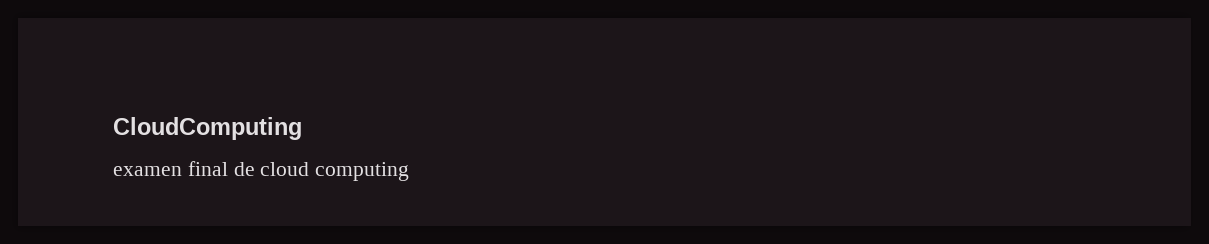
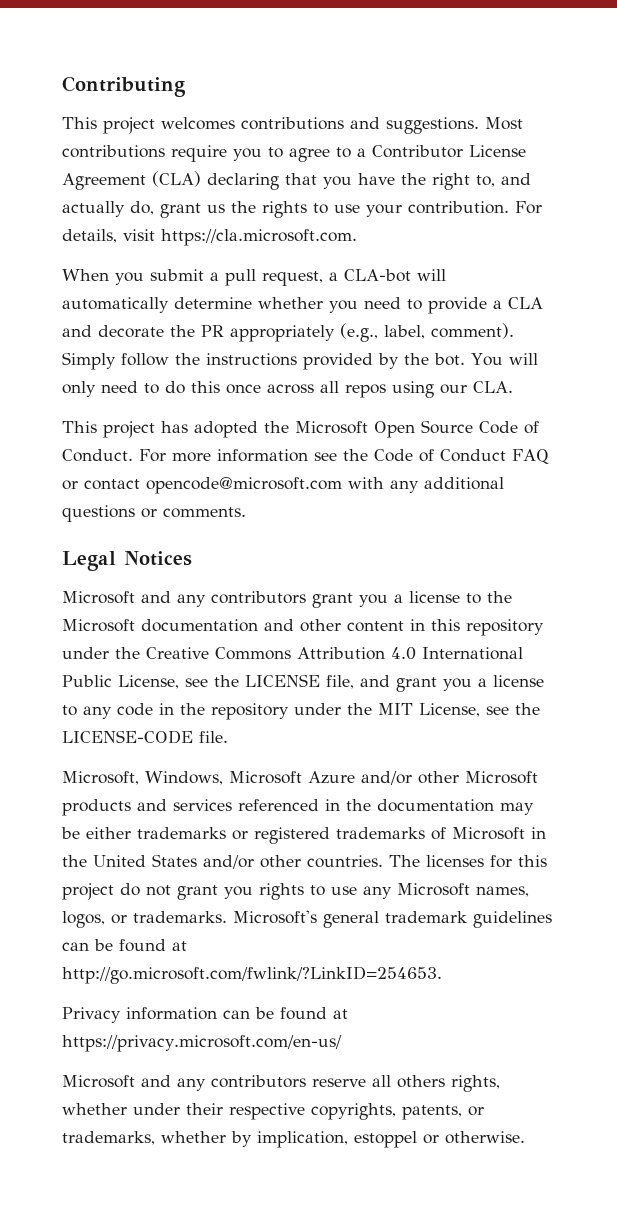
[113,117,302,140] [113,161,410,181] CloudComputing // examen final de cloud computing -> [62,76,186,97] [62,117,523,134] [62,145,526,162] [62,171,531,190] [62,201,542,218] [62,229,357,246] [62,269,446,286] [62,297,543,314] [62,323,514,342] [62,352,538,370] [62,381,513,398] [62,420,539,438] [62,449,549,464] [62,477,504,494] [62,505,246,522] [62,551,192,571] [62,591,512,608] [62,619,544,636] [62,647,523,660] [62,674,544,692] [62,703,540,720] [62,730,228,744] [62,771,538,785] [62,799,534,816] [61,827,546,844] [62,854,547,869] [62,883,529,900] [62,910,552,928] [62,939,187,952] [62,966,442,984] [62,1007,348,1023] [62,1035,342,1052] [62,1075,500,1092] [62,1103,484,1120] [62,1131,525,1148] Contributing // This project welcomes contributions and suggestions. Most contributions require you to agree to a Contributor License Agreement (CLA) declaring that you have the right to, and actually do, grant us the rights to use your contribution. For details, visit https://cla.microsoft.com. // When you submit a pull request, a CLA-bot will automatically determine whether you need to provide a CLA and decorate the PR appropriately (e.g., label, comment). Simply follow the instructions provided by the bot. You will only need to do this once across all repos using our CLA. // This project has adopted the Microsoft Open Source Code of Conduct. For more information see the Code of Conduct FAQ or contact opencode@microsoft.com with any additional questions or comments. // Legal Notices // Microsoft and any contributors grant you a license to the Microsoft documentation and other content in this repository under the Creative Commons Attribution 4.0 International Public License, see the LICENSE file, and grant you a license to any code in the repository under the MIT License, see the LICENSE-CODE file. // Microsoft, Windows, Microsoft Azure and/or other Microsoft products and services referenced in the documentation may be either trademarks or registered trademarks of Microsoft in the United States and/or other countries. The licenses for this project do not grant you rights to use any Microsoft names, logos, or trademarks. Microsoft's general trademark guidelines can be found at http://go.microsoft.com/fwlink/?LinkID=254653. // Privacy information can be found at https://privacy.microsoft.com/en-us/ // Microsoft and any contributors reserve all others rights, whether under their respective copyrights, patents, or trademarks, whether by implication, estoppel or otherwise.

